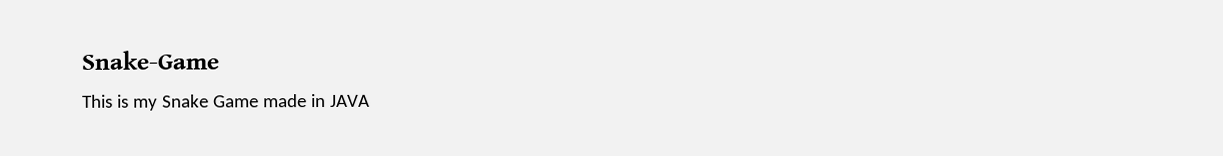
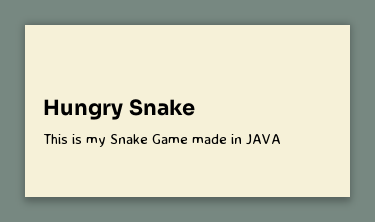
[81,50,219,70] Snake-Game -> [43,99,195,120] Hungry Snake

